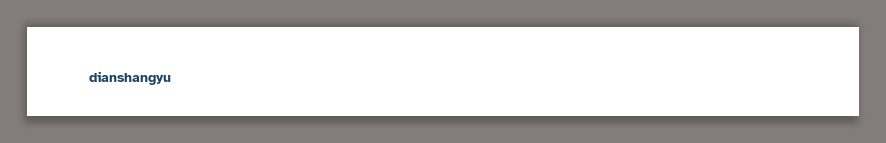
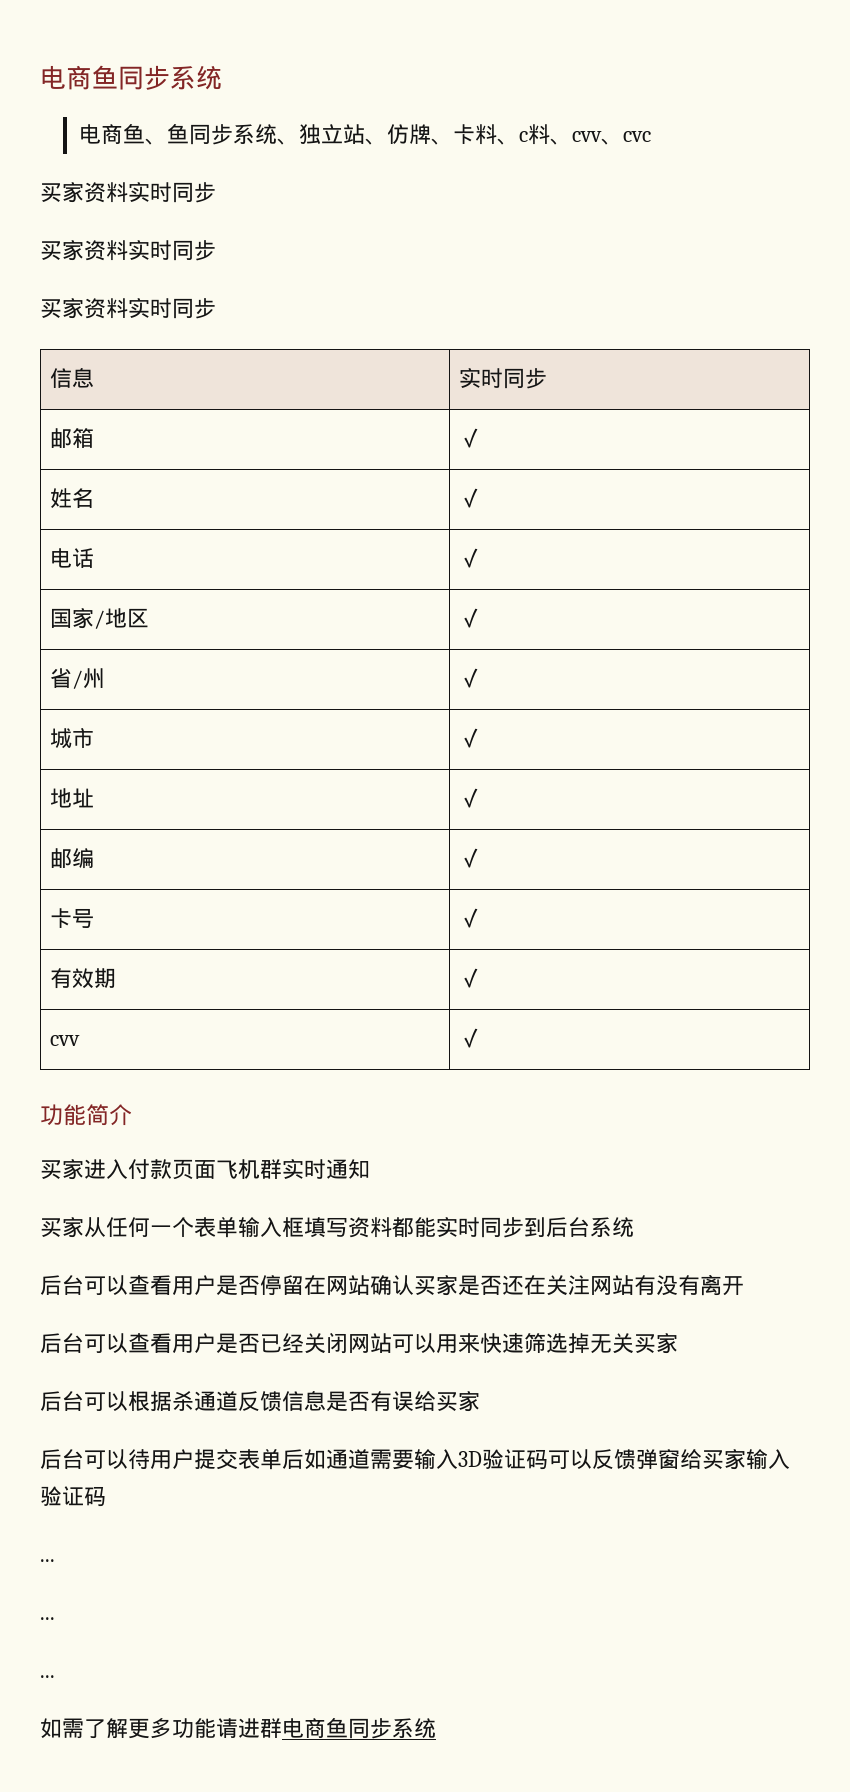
[89,71,171,85] dianshangyu -> [40,65,222,90] [78,123,651,145] [40,182,216,203] [40,240,216,261] [40,298,216,319] [49,367,94,388] [458,368,547,389] [49,428,94,448] [458,428,481,448] [49,488,94,509] [458,488,481,508] [49,548,94,568] [458,548,481,568] [49,608,149,629] [458,608,481,628] [49,668,105,689] [458,668,481,688] [49,728,94,749] [458,728,481,748] [49,788,94,808] [458,788,481,808] [49,848,94,869] [458,848,481,868] [49,908,94,928] [458,908,481,928] [49,968,116,989] [458,968,481,988] [49,1035,80,1046] [458,1028,481,1048] [40,1104,132,1126] [40,1159,370,1180] [40,1217,634,1238] [40,1274,744,1296] [40,1332,678,1354] [40,1390,480,1412] [40,1449,790,1470] [40,1486,106,1507] [40,1559,55,1562] [40,1617,55,1620] [40,1675,55,1678] [40,1717,436,1739] 电商鱼同步系统 // 电商鱼、鱼同步系统、独立站、仿牌、卡料、c料、cvv、cvc // 买家资料实时同步 // 买家资料实时同步 // 买家资料实时同步 // 信息 | 实时同步 // 邮箱 | ✓ // 姓名 | ✓ // 电话 | ✓ // 国家/地区 | ✓ // 省/州 | ✓ // 城市 | ✓ // 地址 | ✓ // 邮编 | ✓ // 卡号 | ✓ // 有效期 | ✓ // cvv | ✓ // 功能简介 // 买家进入付款页面飞机群实时通知 // 买家从任何一个表单输入框填写资料都能实时同步到后台系统 // 后台可以查看用户是否停留在网站确认买家是否还在关注网站有没有离开 // 后台可以查看用户是否已经关闭网站可以用来快速筛选掉无关买家 // 后台可以根据杀通道反馈信息是否有误给买家 // 后台可以待用户提交表单后如通道需要输入3D验证码可以反馈弹窗给买家输入验证码 // ... // ... // ... // 如需了解更多功能请进群电商鱼同步系统

